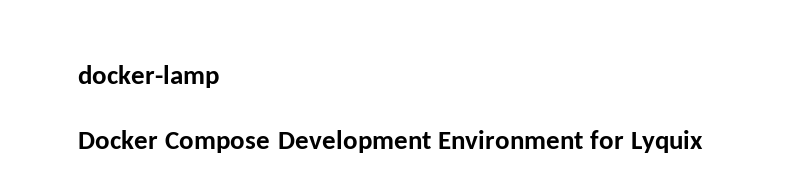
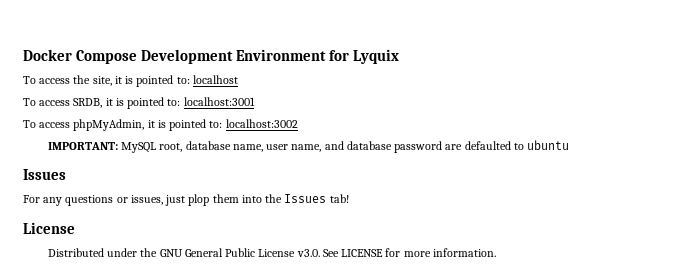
[78,65,219,88] docker-lamp // -> (23, 55) none
(704, 141) none -> [23,75,238,87] [23,97,255,109] [23,119,298,131] [47,140,570,153] [23,169,66,180] [23,194,349,206] [23,222,75,234] [47,248,496,257] // To access the site, it is pointed to: localhost // To access SRDB, it is pointed to: localhost:3001 // To access phpMyAdmin, it is pointed to: localhost:3002 // IMPORTANT: MySQL root, database name, user name, and database password are defaulted to ubuntu // Issues // For any questions or issues, just plop them into the Issues tab! // License // Distributed under the GNU General Public License v3.0. See LICENSE for more information.

